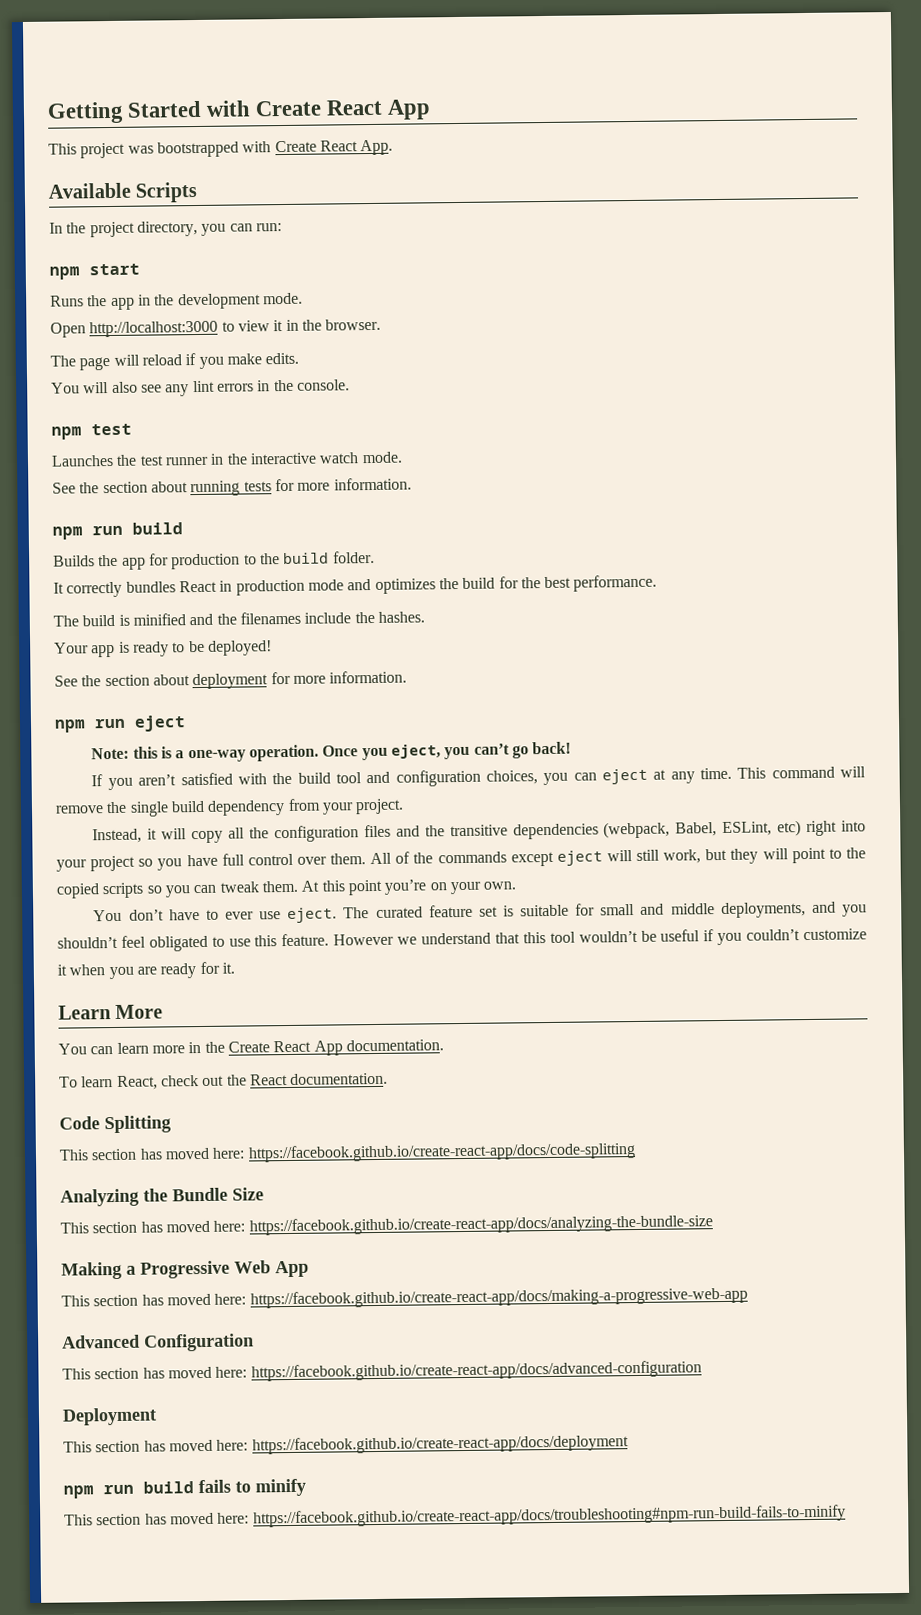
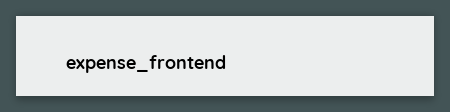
[47,99,432,124] [48,139,394,159] [48,181,199,203] [49,220,282,238] [49,263,140,280] [50,292,303,311] [50,318,382,338] [50,352,300,371] [51,379,350,397] [51,423,132,440] [51,451,403,467] [52,477,412,497] [52,522,183,540] [53,550,375,570] [53,574,658,598] [53,611,425,627] [54,640,272,658] [54,670,408,690] [54,715,186,733] [91,741,572,763] [91,766,867,791] [55,798,405,817] [92,820,867,844] [56,847,867,872] [56,879,517,899] [93,901,868,924] [57,928,868,952] [57,961,235,980] [58,1004,164,1020] [58,1039,444,1056] [59,1072,389,1090] [59,1115,171,1134] [59,1142,636,1163] [60,1187,264,1207] [60,1214,713,1236] [61,1260,309,1280] [61,1286,748,1309] [62,1333,254,1352] [62,1360,702,1382] [62,1407,157,1426] [63,1434,629,1455] [63,1478,306,1499] [64,1504,846,1528] Getting Started with Create React App // This project was bootstrapped with Create React App. // Available Scripts // In the project directory, you can run: // npm start // Runs the app in the development mode. // Open http://localhost:3000 to view it in the browser. // The page will reload if you make edits. // You will also see any lint errors in the console. // npm test // Launches the test runner in the interactive watch mode. // See the section about running tests for more information. // npm run build // Builds the app for production to the build folder. // It correctly bundles React in production mode and optimizes the build for the best performance. // The build is minified and the filenames include the hashes. // Your app is ready to be deployed! // See the section about deployment for more information. // npm run eject // Note: this is a one-way operation. Once you eject, you can’t go back! // If you aren’t satisfied with the build tool and configuration choices, you can eject at any time. This command will remove the single build dependency from your project. // Instead, it will copy all the configuration files and the transitive dependencies (webpack, Babel, ESLint, etc) right into your project so you have full control over them. All of the commands except eject will still work, but they will point to the copied scripts so you can tweak them. At this point you’re on your own. // You don’t have to ever use eject. The curated feature set is suitable for small and middle deployments, and you shouldn’t feel obligated to use this feature. However we understand that this tool wouldn’t be useful if you couldn’t customize it when you are ready for it. // Learn More // You can learn more in the Create React App documentation. // To learn React, check out the React documentation. // Code Splitting // This section has moved here: https://facebook.github.io/create-react-app/docs/code-splitting // Analyzing the Bundle Size // This section has moved here: https://facebook.github.io/create-react-app/docs/analyzing-the-bundle-size // Making a Progressive Web App // This section has moved here: https://facebook.github.io/create-react-app/docs/making-a-progressive-web-app // Advanced Configuration // This section has moved here: https://facebook.github.io/create-react-app/docs/advanced-configuration // Deployment // This section has moved here: https://facebook.github.io/create-react-app/docs/deployment // npm run build fails to minify // This section has moved here: https://facebook.github.io/create-react-app/docs/troubleshooting#npm-run-build-fails-to-minify -> [66,55,226,73] expense_frontend

